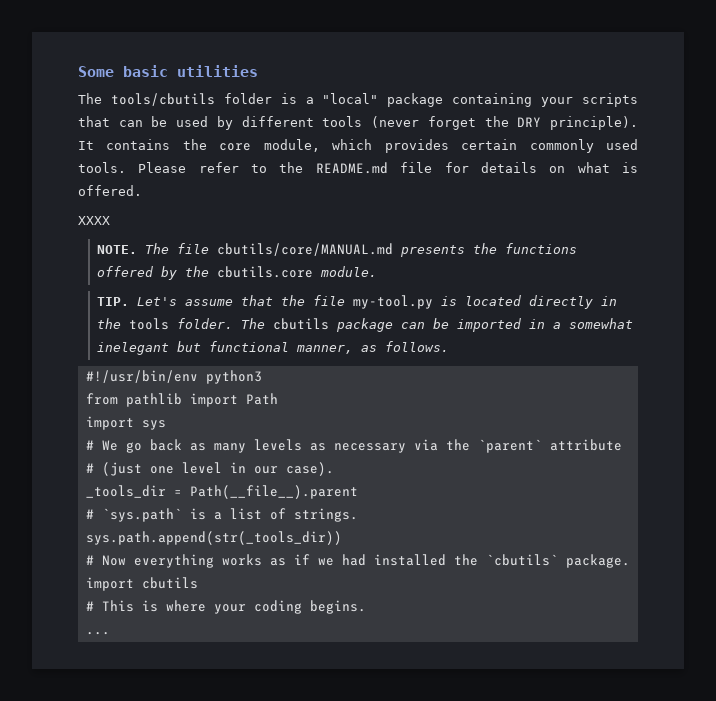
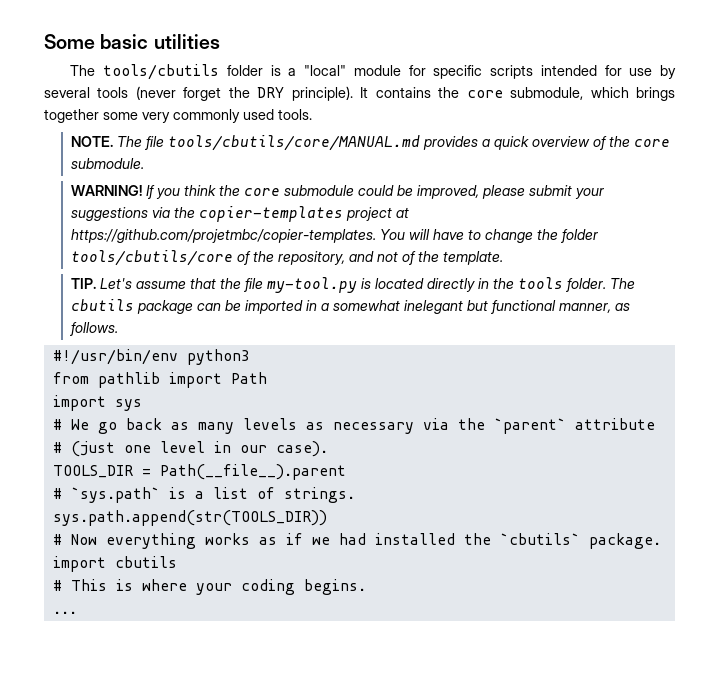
[387,93,639,107] [78,116,314,130] package containing your scripts that can be used by different -> [353,65,676,79] [44,87,90,98] module for specific scripts intended for use by several
[263,139,639,153] [78,162,639,174] [78,185,142,196] [78,216,110,225] [96,243,577,257] [96,266,377,280] module, which provides certain commonly used tools. Please refer to the README.md file for details on what is offered. // XXXX // NOTE. The file cbutils/core/MANUAL.md presents the functions offered by the cbutils.core module. -> [510,87,675,101] [44,109,312,123] [71,135,671,151] [71,158,145,169] [71,185,605,199] [71,206,410,222] [71,229,599,243] [71,250,504,266] submodule, which brings together some very commonly used tools. // NOTE. The file tools/cbutils/core/MANUAL.md provides a quick overview of the core submodule. // WARNING! If you think the core submodule could be improved, please submit your suggestions via the copier-templates project at https://github.com/projetmbc/copier-templates. You will have to change the folder tools/cbutils/core of the repository, and not of the template.
[85,485,166,498] _tools_dir -> [52,465,133,478] TOOLS_DIR
[85,531,342,545] sys.path.append(str(_tools_dir)) -> [52,510,327,526] sys.path.append(str(TOOLS_DIR))

